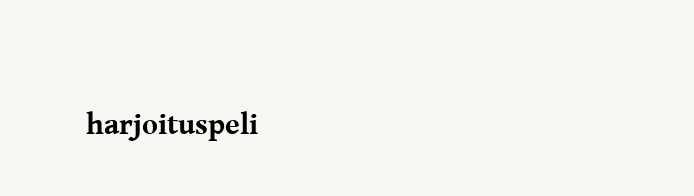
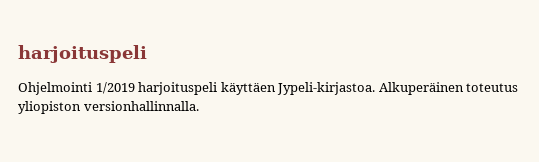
[86,111,258,141] harjoituspeli -> [18,45,147,63] [18,82,519,95] [18,101,199,114] harjoituspeli // Ohjelmointi 1/2019 harjoituspeli käyttäen Jypeli-kirjastoa. Alkuperäinen toteutus yliopiston versionhallinnalla.

